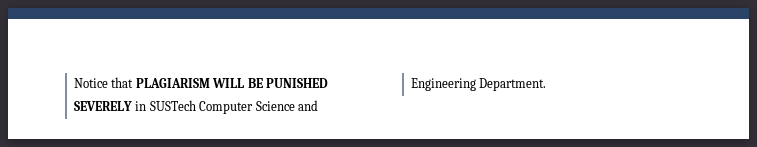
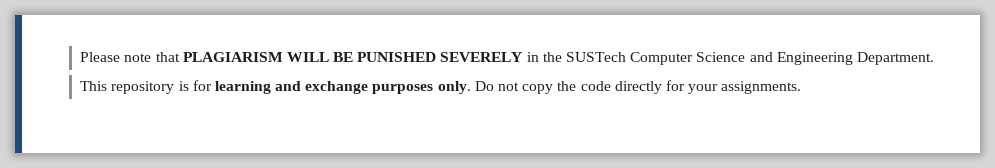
[73,78,108,88] Notice -> [80,52,152,62] Please note
(147, 106) none -> [542,52,562,62] the
(547, 84) none -> [80,80,802,94] // This repository is for learning and exchange purposes only. Do not copy the code directly for your assignments.

